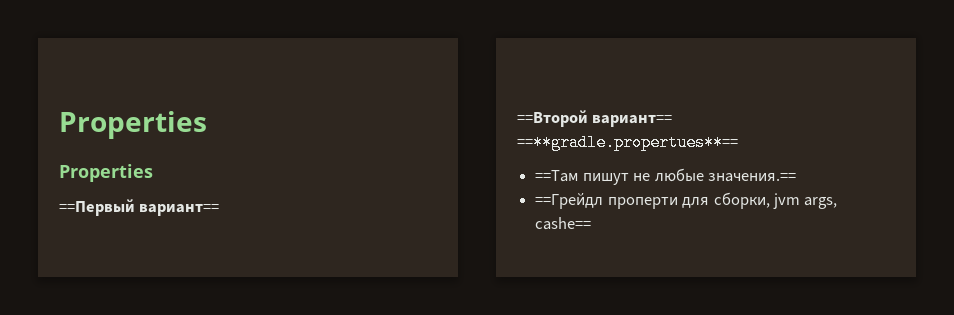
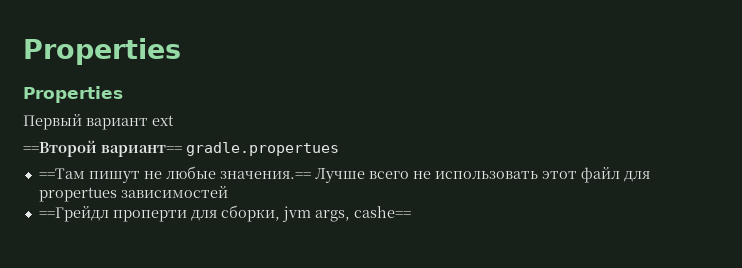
[59,199,220,216] ==Первый вариант== -> [23,114,174,130] Первый вариант ext
[517,134,738,151] ==**gradle.propertues**== -> [186,142,339,156] gradle.propertues
(796, 177) none -> [314,167,650,183] [38,186,228,202] Лучше всего не использовать этот файл для propertues зависимостей

